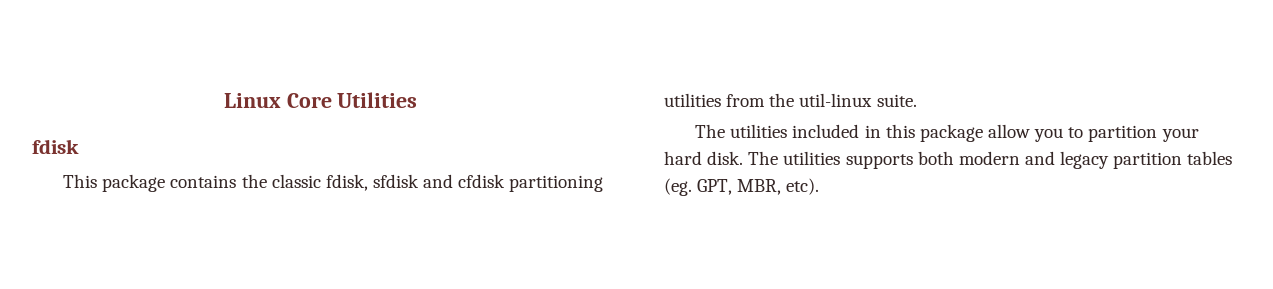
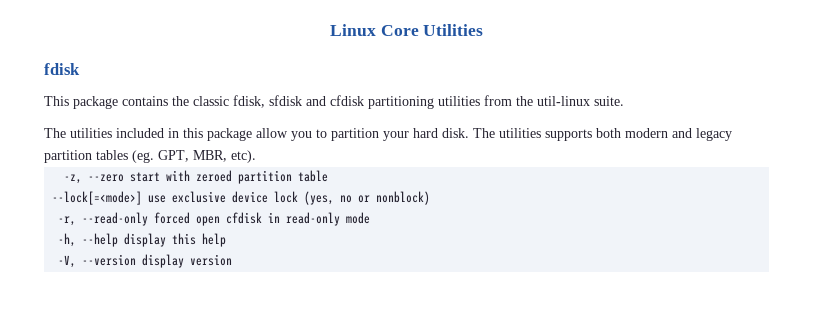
(820, 186) none -> [64,170,329,184] [52,191,431,205] [58,212,371,226] [58,233,227,247] [58,254,233,268] // -z, --zero start with zeroed partition table // --lock[=<mode>] use exclusive device lock (yes, no or nonblock) // -r, --read-only forced open cfdisk in read-only mode // -h, --help display this help // -V, --version display version

